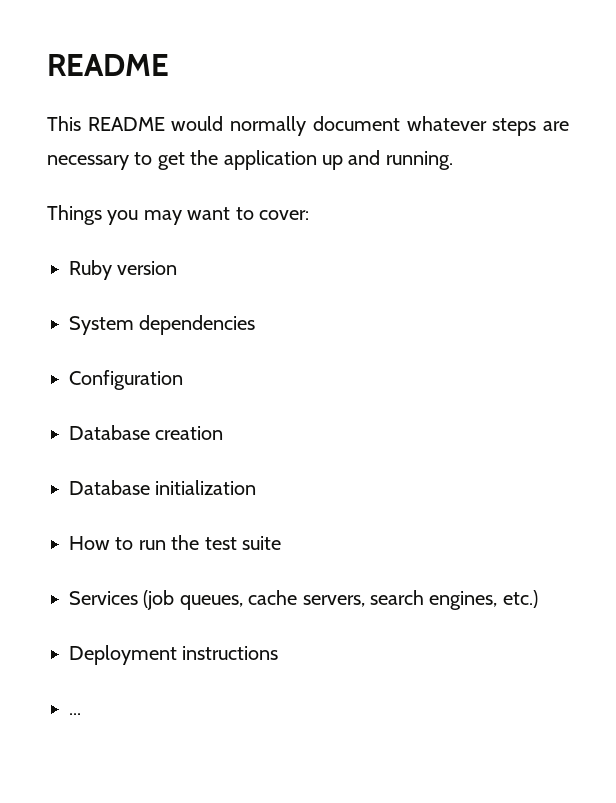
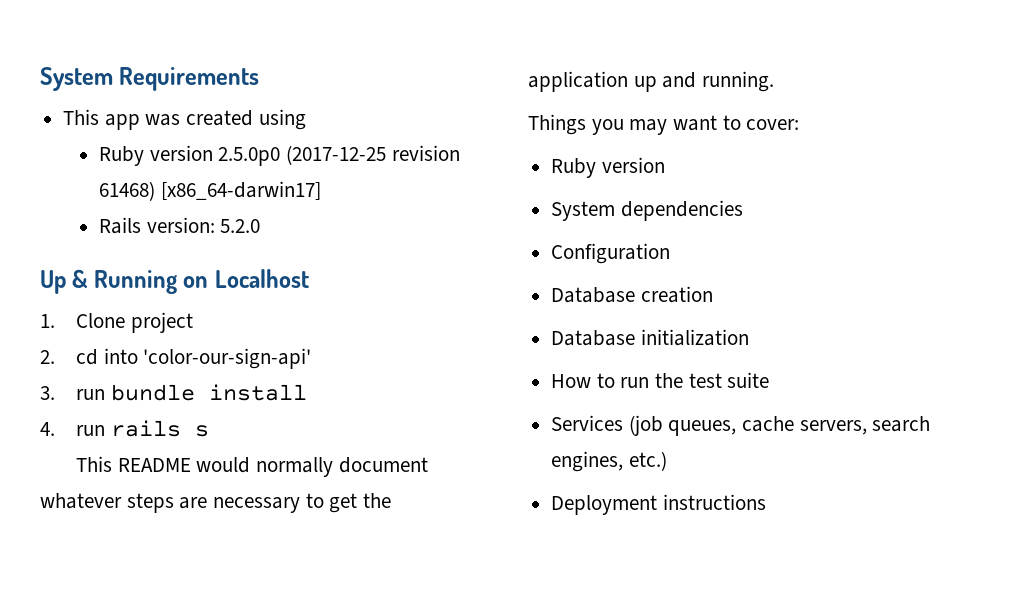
[47,54,169,76] README -> [40,67,260,91] [63,109,306,130] [98,145,460,166] [98,181,321,201] [98,217,261,234] [40,269,309,294] [40,312,193,333] [40,348,312,369] [40,384,307,401] [40,420,209,437] System Requirements // This app was created using // Ruby version 2.5.0p0 (2017-12-25 revision 61468) [x86_64-darwin17] // Rails version: 5.2.0 // Up & Running on Localhost // 1. Clone project // 2. cd into 'color-our-sign-api' // 3. run bundle install // 4. run rails s
[69,713,81,715] // ... -> (766, 502) none

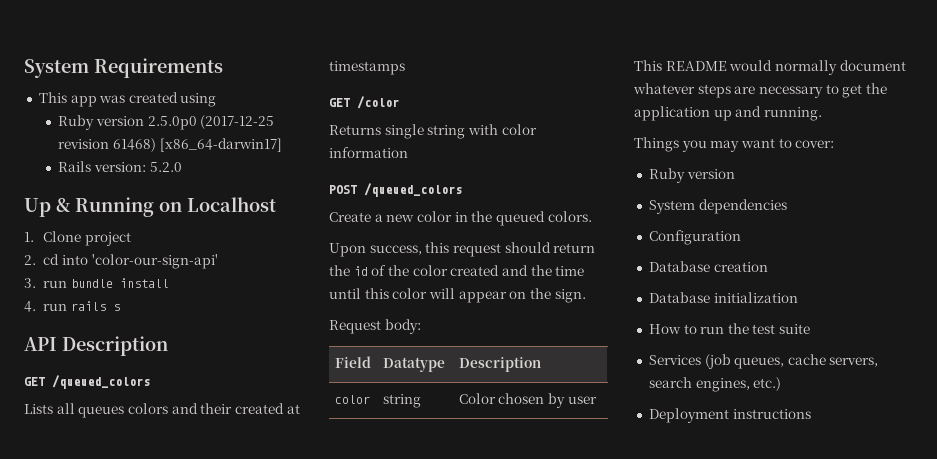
(209, 431) none -> [24,336,168,356] [24,375,150,389] [24,403,300,418] [329,61,405,75] [329,96,399,109] [329,124,537,139] [329,147,408,158] [329,183,462,197] [329,211,592,226] [329,242,596,257] [329,265,585,276] [329,288,586,303] [329,319,421,334] [334,356,371,368] [382,357,445,372] [458,357,541,372] [334,395,370,404] [382,394,421,408] [458,393,597,408] // API Description // GET /queued_colors // Lists all queues colors and their created at timestamps // GET /color // Returns single string with color information // POST /queued_colors // Create a new color in the queued colors. // Upon success, this request should return the id of the color created and the time until this color will appear on the sign. // Request body: // Field | Datatype | Description // color | string | Color chosen by user

